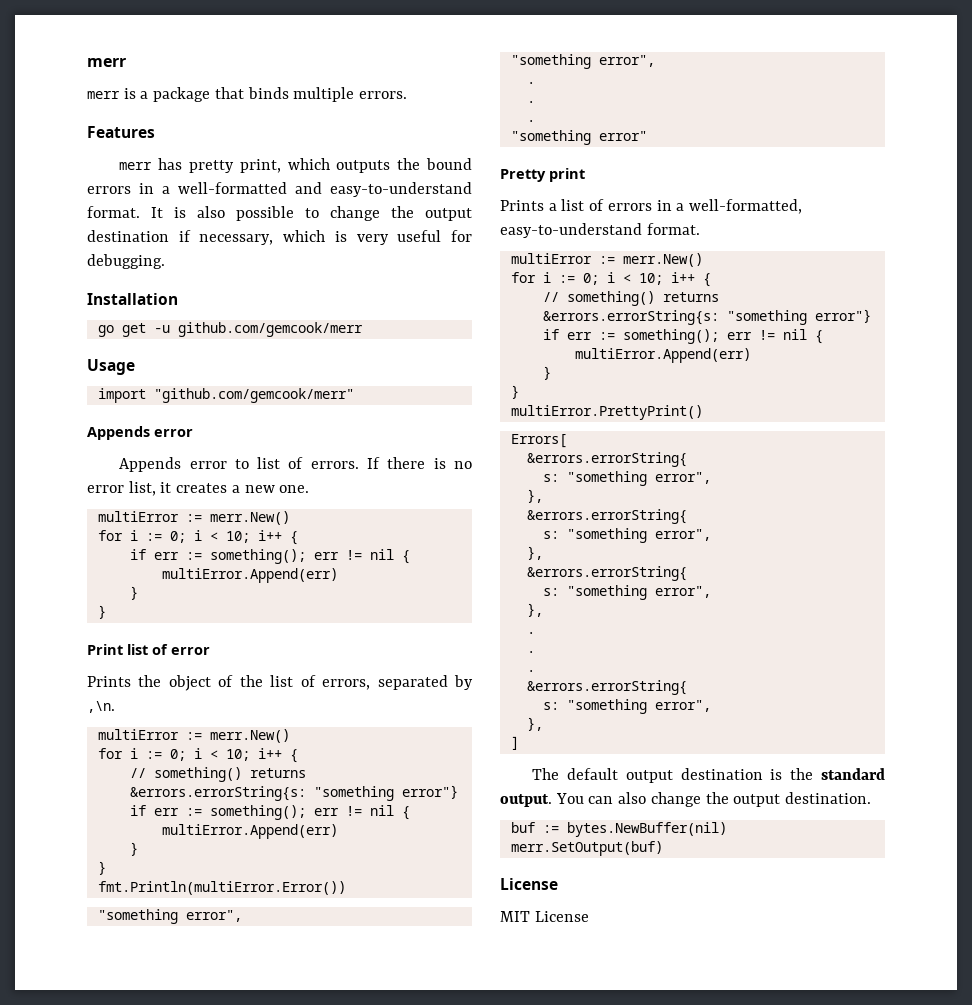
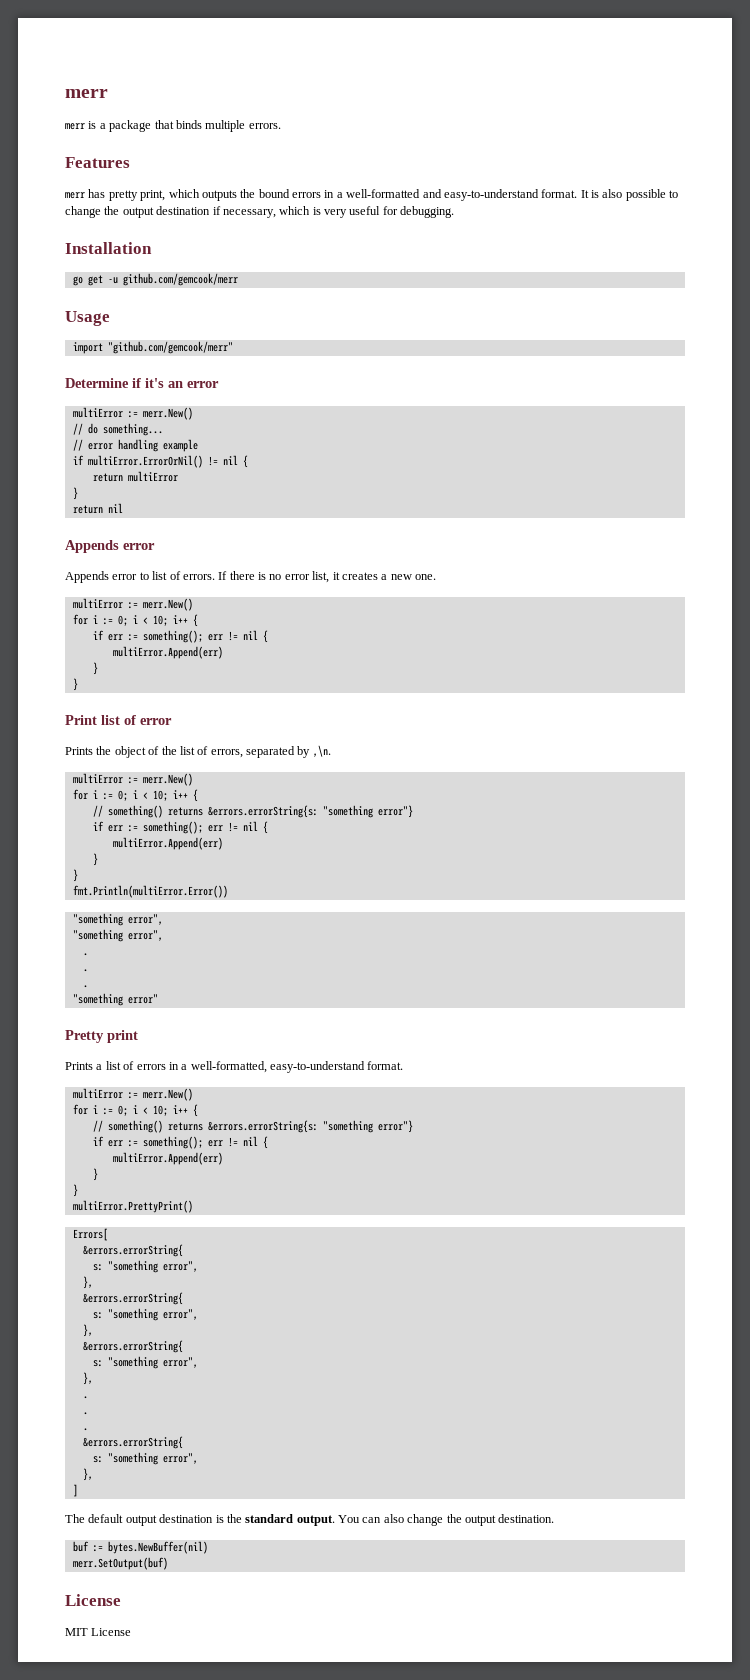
(354, 395) none -> [65,378,219,388] [72,407,193,420] [72,423,163,436] [72,439,198,452] [72,455,248,468] [92,471,178,482] [72,487,78,500] [72,503,123,514] // Determine if it's an error // multiError := merr.New() // // do something... // // error handling example // if multiError.ErrorOrNil() != nil { // return multiError // } // return nil

